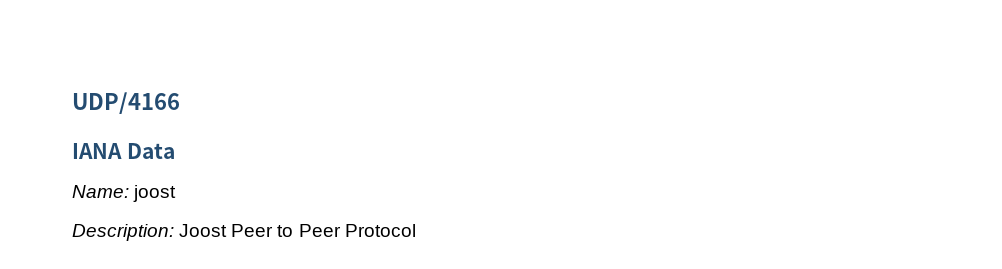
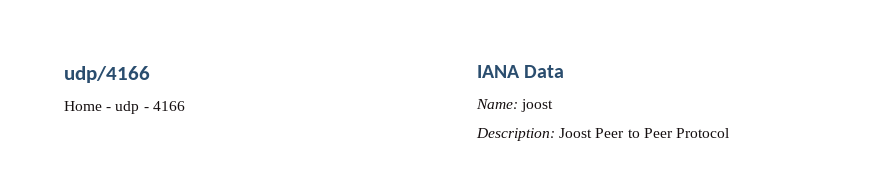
[72,92,180,114] UDP/4166 -> [64,66,150,83] [64,101,185,114] udp/4166 // Home - udp - 4166

